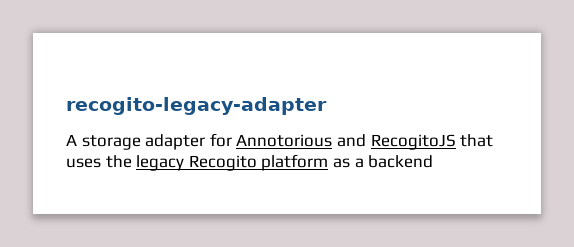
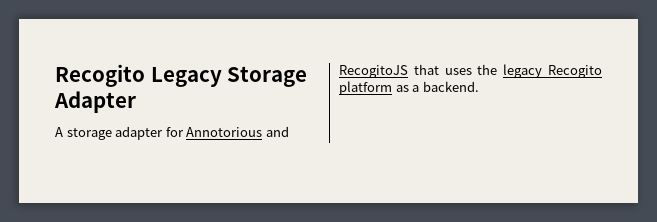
[66,97,327,115] recogito-legacy-adapter -> [55,64,308,87] [54,91,136,113] Recogito Legacy Storage Adapter
[368,155,434,168] backend -> [422,81,479,92] backend.

